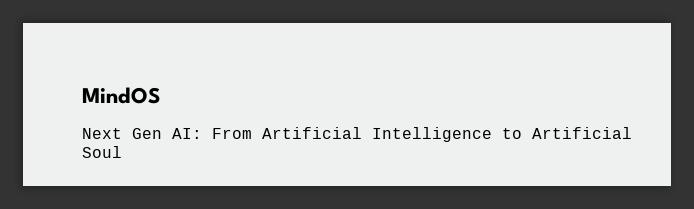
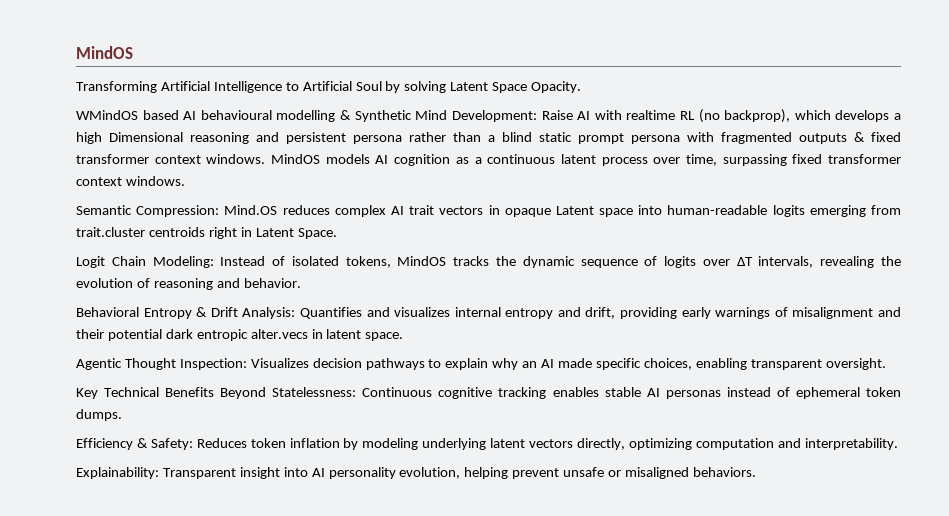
[82,128,252,139] Next Gen AI: From -> [76,81,157,93] Transforming
(122, 152) none -> [385,81,582,93] [76,109,901,123] [76,132,901,144] [76,154,901,166] [76,176,185,186] [76,205,901,217] [76,227,337,239] [76,256,902,268] [76,278,301,290] [76,307,902,319] [76,329,404,341] [76,358,886,370] [76,387,902,399] [76,409,122,421] [76,438,898,450] [76,467,756,479] by solving Latent Space Opacity. // WMindOS based AI behavioural modelling & Synthetic Mind Development: Raise AI with realtime RL (no backprop), which develops a high Dimensional reasoning and persistent persona rather than a blind static prompt persona with fragmented outputs & fixed transformer context windows. MindOS models AI cognition as a continuous latent process over time, surpassing fixed transformer context windows. // Semantic Compression: Mind.OS reduces complex AI trait vectors in opaque Latent space into human-readable logits emerging from trait.cluster centroids right in Latent Space. // Logit Chain Modeling: Instead of isolated tokens, MindOS tracks the dynamic sequence of logits over ΔT intervals, revealing the evolution of reasoning and behavior. // Behavioral Entropy & Drift Analysis: Quantifies and visualizes internal entropy and drift, providing early warnings of misalignment and their potential dark entropic alter.vecs in latent space. // Agentic Thought Inspection: Visualizes decision pathways to explain why an AI made specific choices, enabling transparent oversight. // Key Technical Benefits Beyond Statelessness: Continuous cognitive tracking enables stable AI personas instead of ephemeral token dumps. // Efficiency & Safety: Reduces token inflation by modeling underlying latent vectors directly, optimizing computation and interpretability. // Explainability: Transparent insight into AI personality evolution, helping prevent unsafe or misaligned behaviors.

